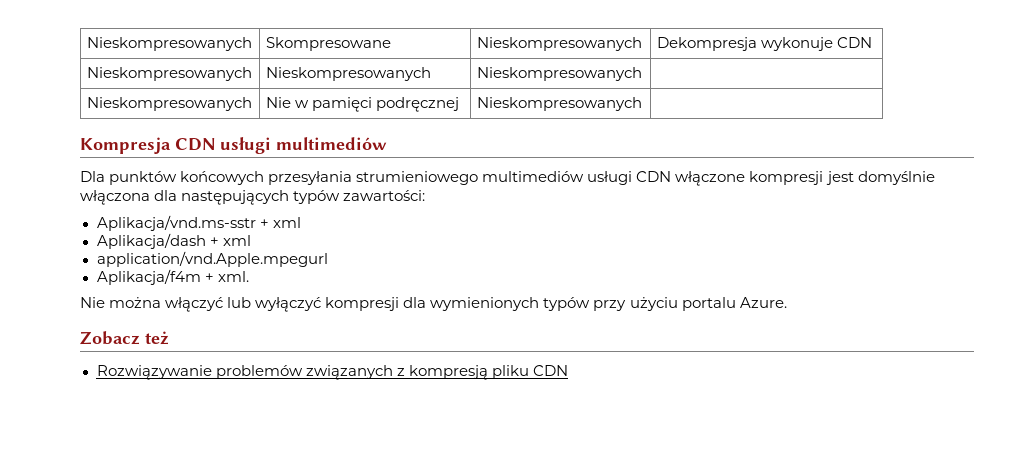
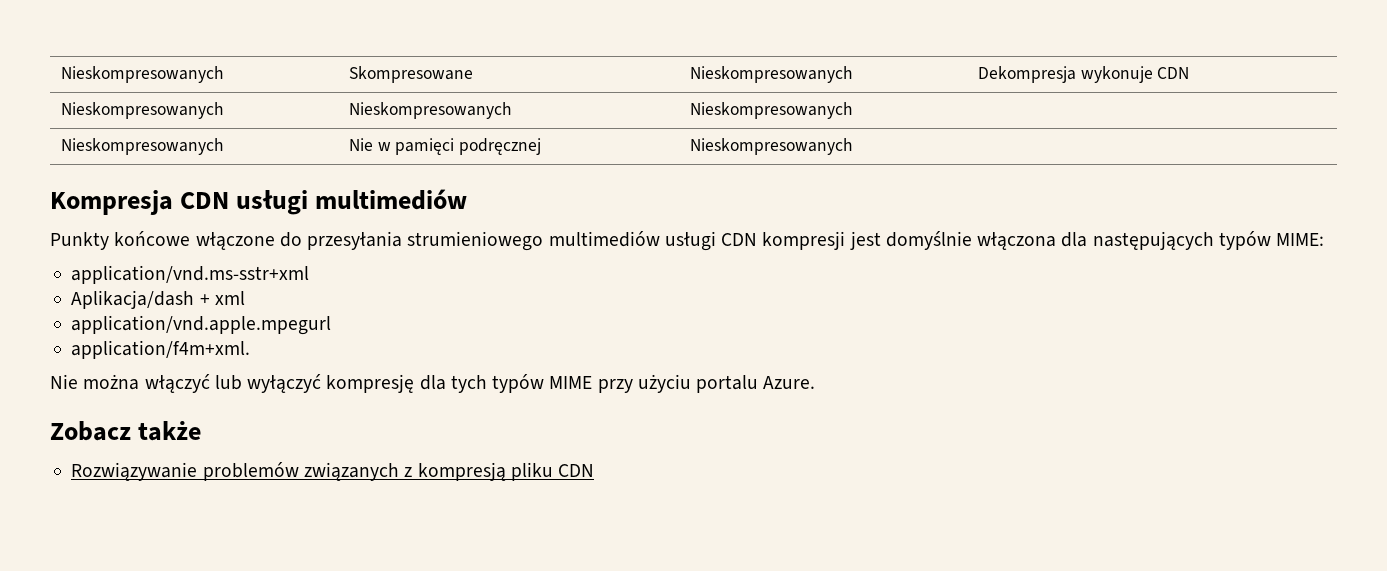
[80,171,265,185] Dla punktów końcowych -> [50,231,302,250] Punkty końcowe włączone do
[675,171,746,186] włączone -> (758, 239) none
[343,190,426,201] [96,215,301,231] zawartości: // Aplikacja/vnd.ms-sstr + xml -> [1276,233,1325,246] [71,265,310,284] MIME: // application/vnd.ms-sstr+xml
[96,251,328,267] [96,269,249,285] application/vnd.Apple.mpegurl // Aplikacja/f4m + xml. -> [71,315,332,335] [71,340,251,359] application/vnd.apple.mpegurl // application/f4m+xml.
[325,297,591,311] kompresji dla wymienionych typów -> [326,374,593,393] kompresję dla tych typów MIME
[145,331,169,345] też -> [138,421,202,441] także

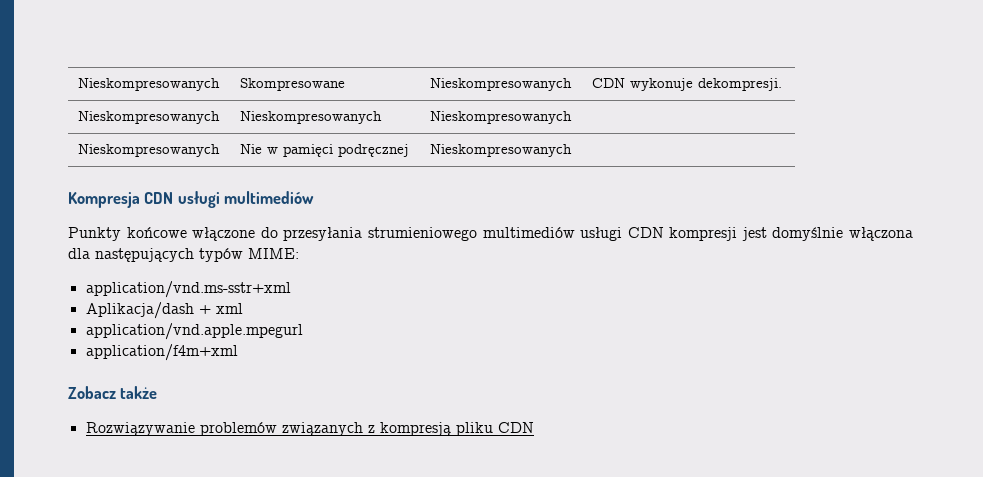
[978,66,1190,83] Dekompresja wykonuje CDN -> [592,78,783,91] CDN wykonuje dekompresji.
[71,340,251,359] [50,374,816,393] application/f4m+xml. // Nie można włączyć lub wyłączyć kompresję dla tych typów MIME przy użyciu portalu Azure. -> [85,344,238,361] application/f4m+xml

